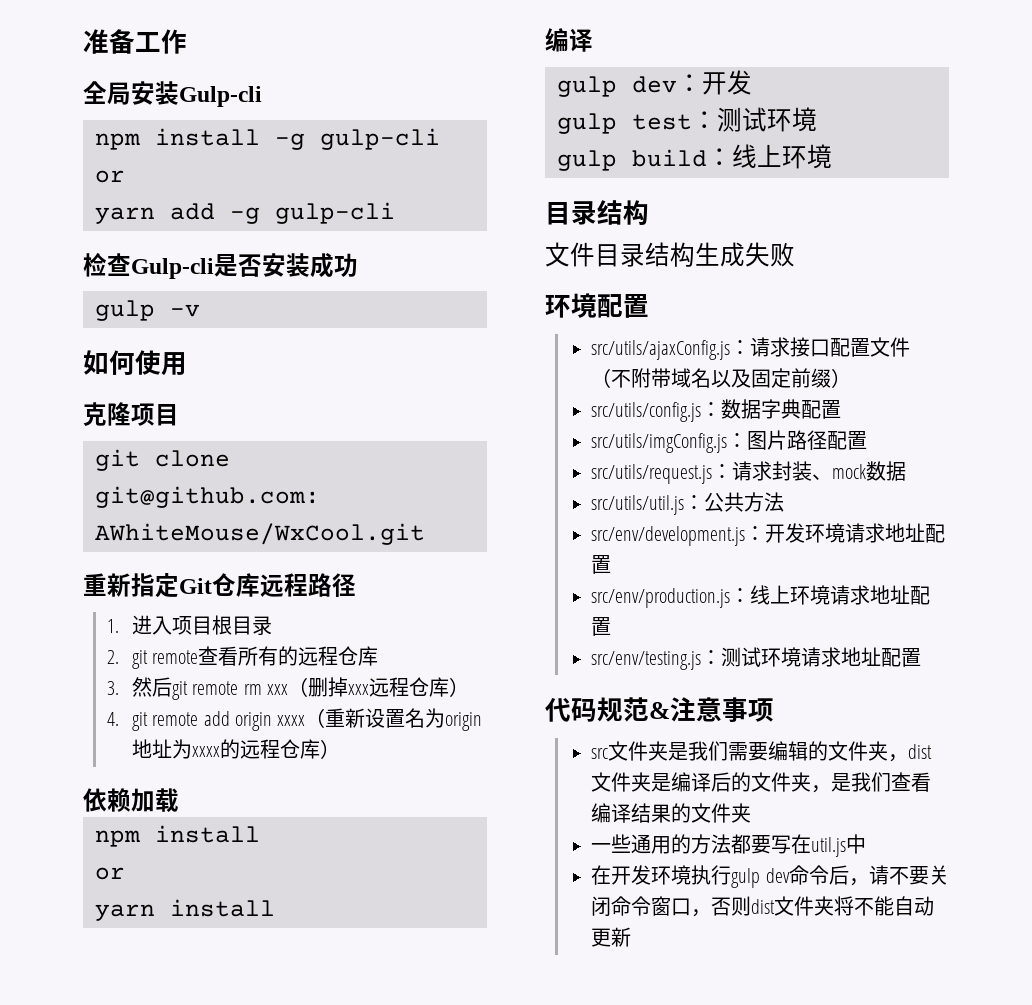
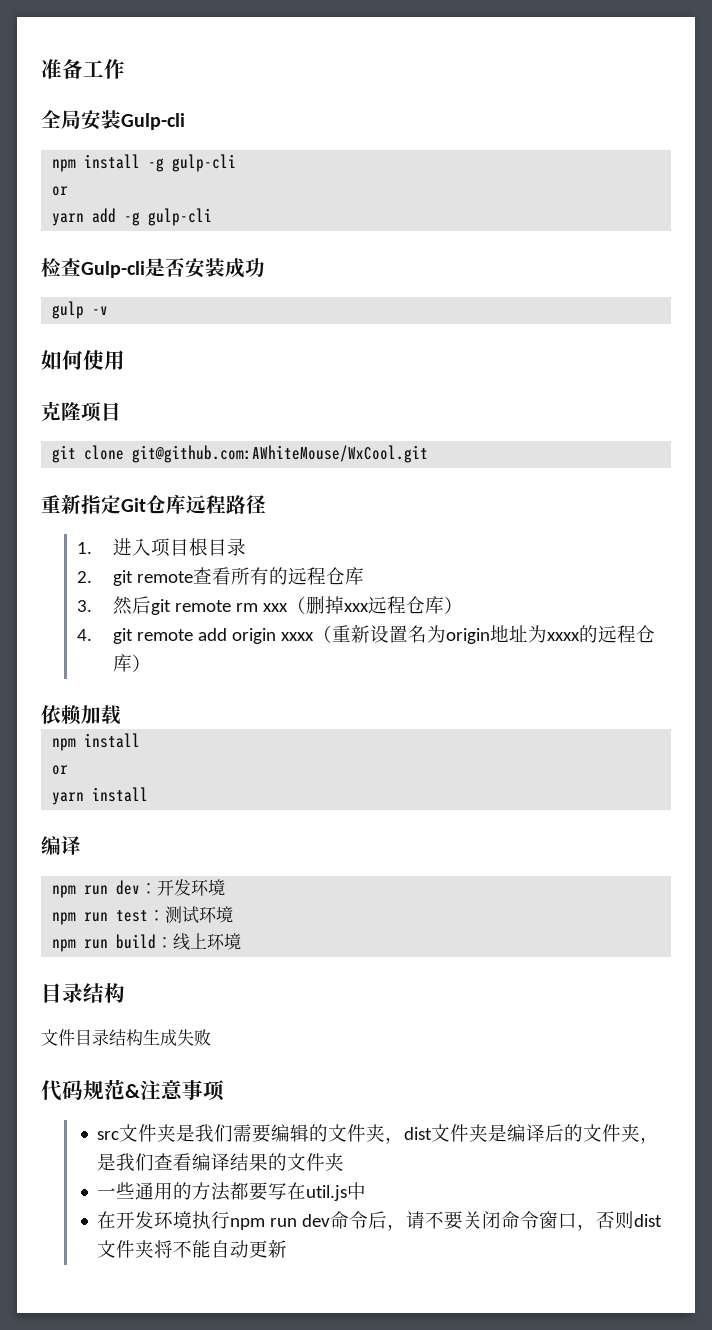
[557,76,617,97] gulp -> [52,885,109,898] npm run
[557,113,617,134] // gulp -> [191,879,226,896] [52,912,109,925] 环境 // npm run
[557,150,617,171] gulp -> [52,939,109,952] npm run
[545,293,649,318] [591,337,911,360] [591,368,852,388] [591,399,842,422] [591,430,868,453] [591,461,907,484] [591,492,785,515] [591,523,946,546] [591,555,612,574] [591,585,931,608] [591,617,612,636] [591,647,922,670] // 环境配置 // src/utils/ajaxConfig.js：请求接口配置文件（不附带域名以及固定前缀） // src/utils/config.js：数据字典配置 // src/utils/imgConfig.js：图片路径配置 // src/utils/request.js：请求封装、mock数据 // src/utils/util.js：公共方法 // src/env/development.js：开发环境请求地址配置 // src/env/production.js：线上环境请求地址配置 // src/env/testing.js：测试环境请求地址配置 -> (211, 1037) none
[731,868,761,888] gulp -> [230,1218,298,1230] npm run

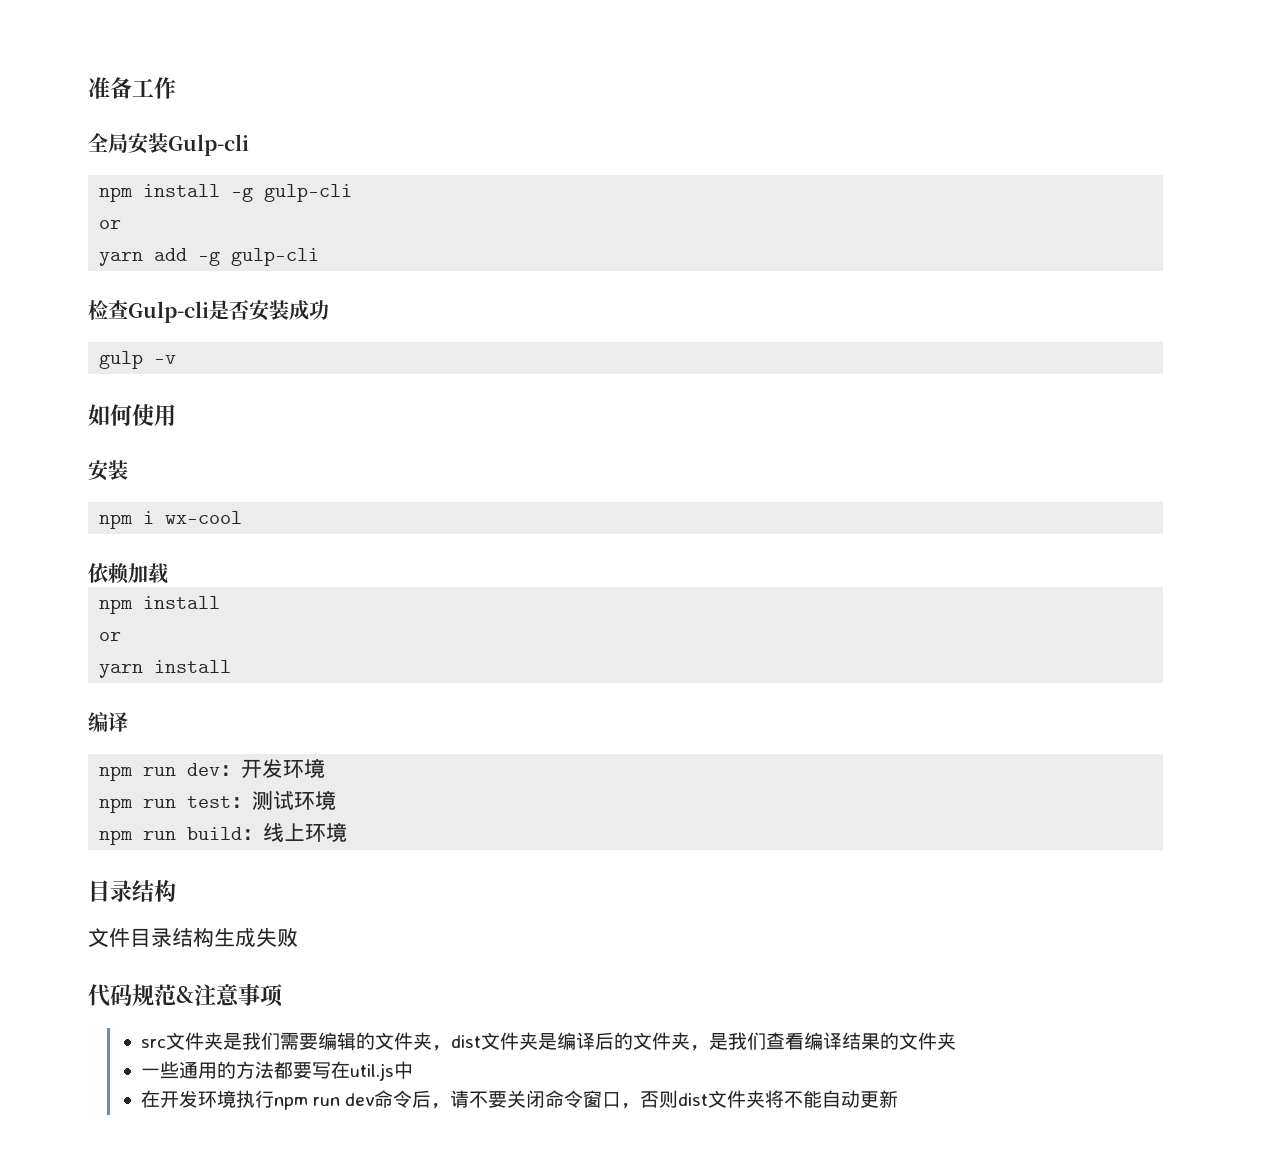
[41,401,121,422] [52,445,429,463] [41,494,266,514] [76,538,246,557] [76,567,364,586] [76,596,463,615] [76,625,655,644] [112,654,151,672] 克隆项目 // git clone git@github.com:AWhiteMouse/WxCool.git // 重新指定Git仓库远程路径 // 1.进入项目根目录 // 2. git remote查看所有的远程仓库 // 3.然后git remote rm xxx（删掉xxx远程仓库） // 4. git remote add origin xxxx（重新设置名为origin地址为xxxx的远程仓库） -> [88,460,128,481] [99,511,243,529] 安装 // npm i wx-cool

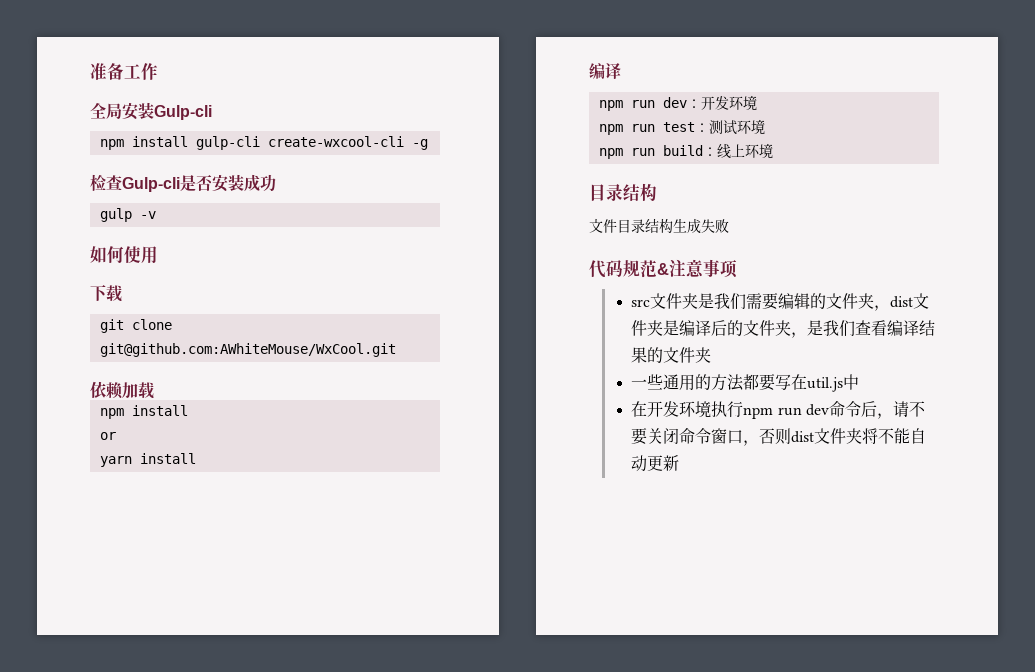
[231,184,353,202] [99,220,122,229] [99,248,320,266] -g gulp-cli // or // yarn add -g gulp-cli -> [195,136,428,150] gulp-cli create-wxcool-cli -g
[88,460,128,481] [99,511,243,529] 安装 // npm i wx-cool -> [90,285,123,302] [99,319,172,333] [99,343,396,357] 下载 // git clone git@github.com:AWhiteMouse/WxCool.git

